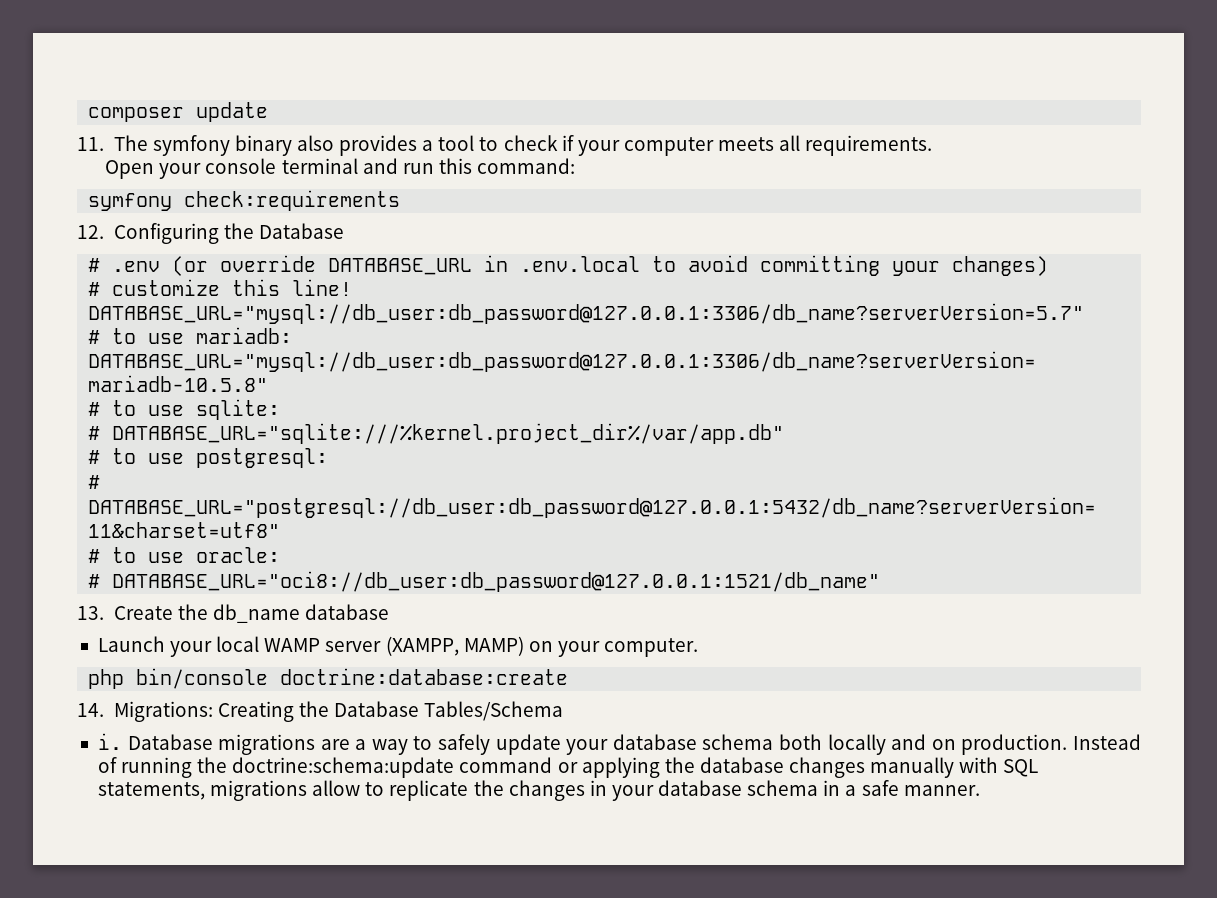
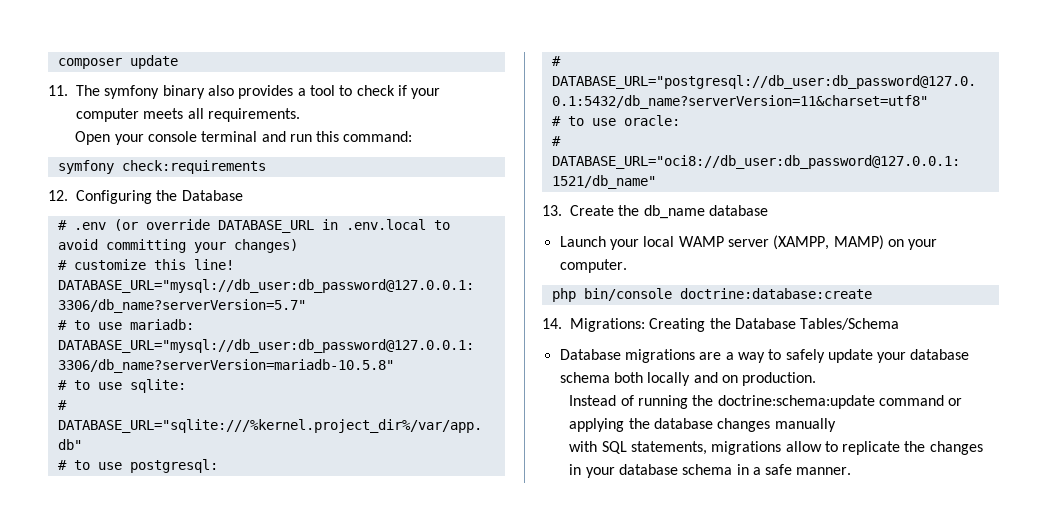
[97,733,122,750] i. -> (900, 324) none
(1068, 744) none -> (817, 379) //
(955, 767) none -> (836, 425) //

